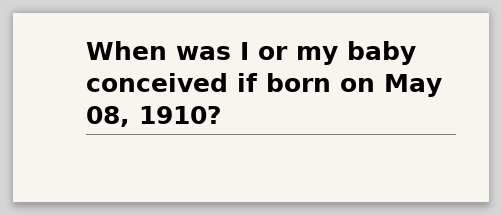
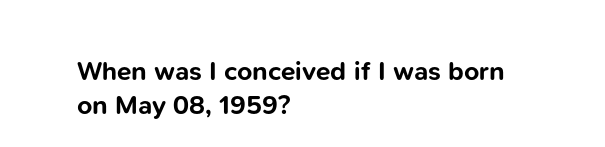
[258,41,416,65] [86,73,258,92] or my baby conceived if -> [224,61,441,81] conceived if I was
[139,106,222,124] 1910? -> [218,95,291,114] 1959?

